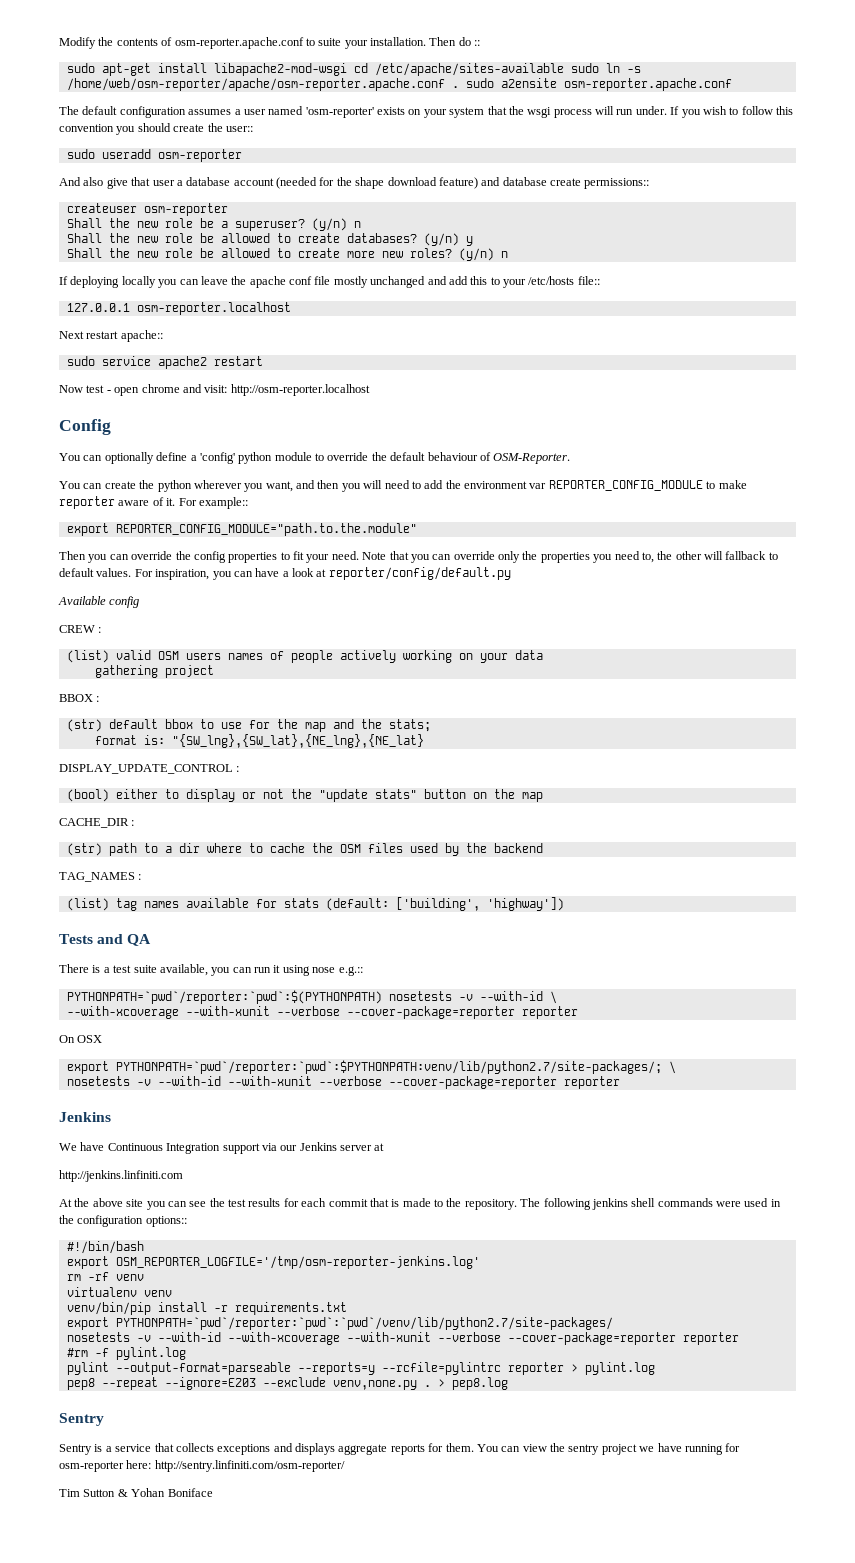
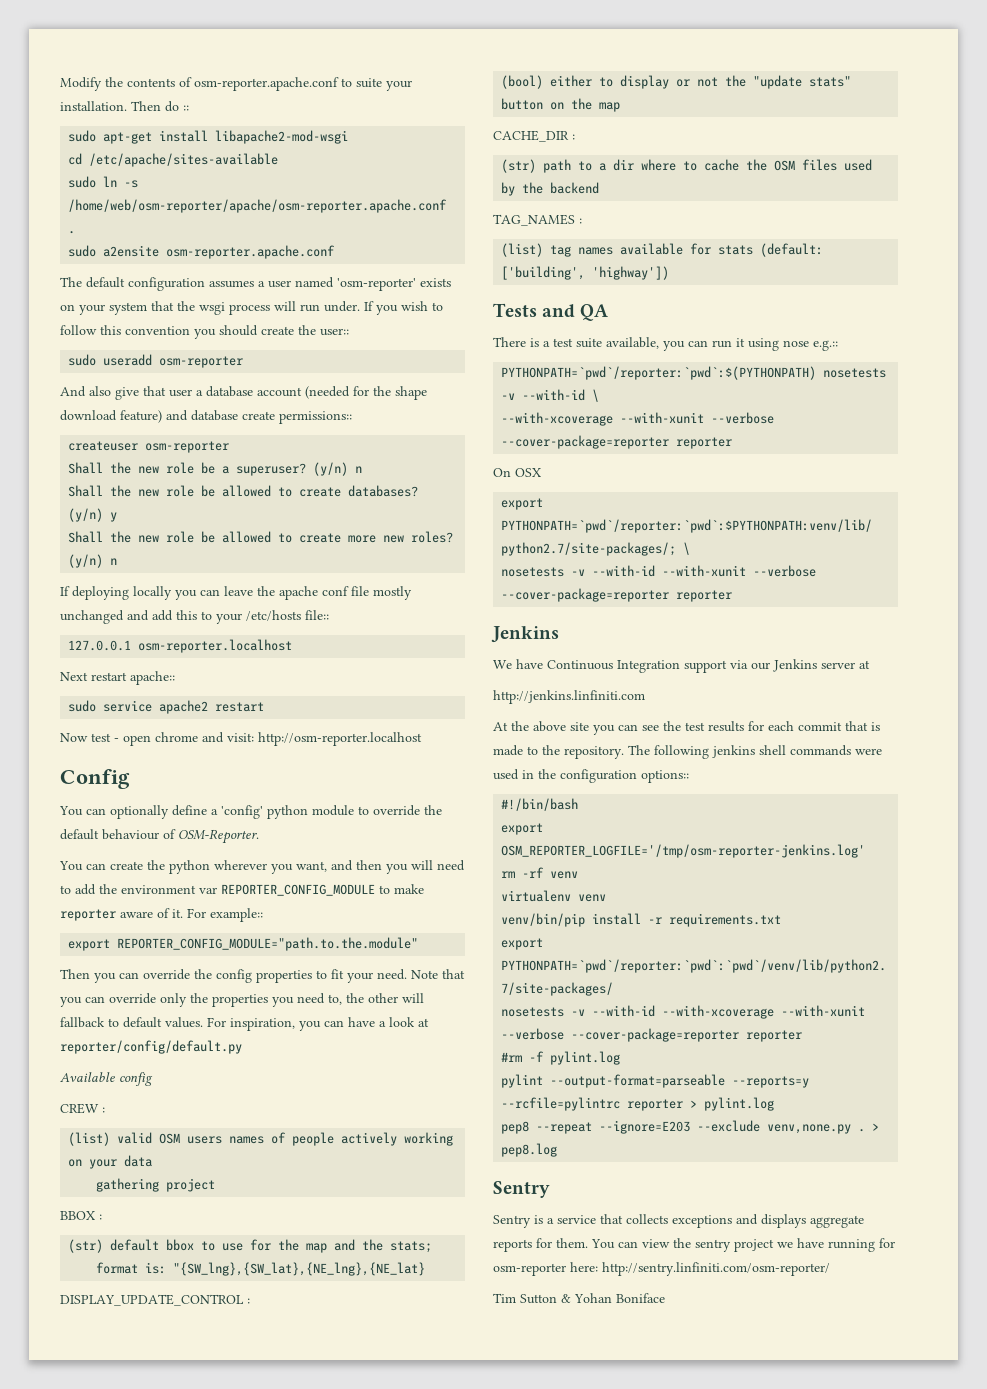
(347, 69) none -> (349, 137) //
(564, 69) none -> (279, 160) //
(459, 87) none -> (76, 232) //

